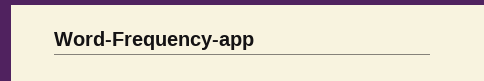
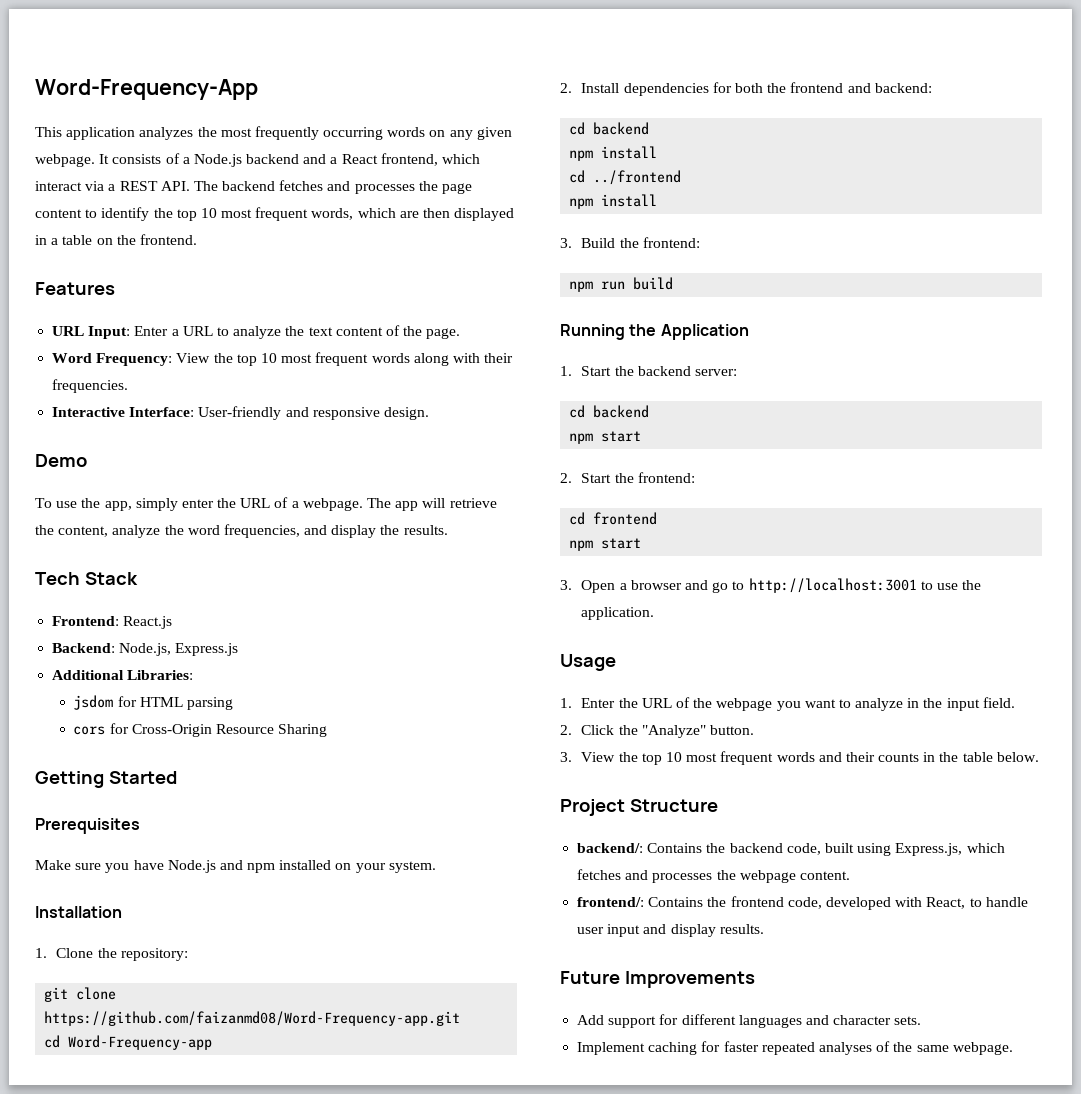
[54,31,254,50] Word-Frequency-app -> [35,79,258,100] [35,126,512,140] [35,153,481,167] [35,180,473,194] [35,207,515,221] [35,234,197,245] [35,282,115,295] [52,325,461,339] [52,352,514,366] [52,379,129,393] [52,406,429,420] [35,454,87,467] [35,497,497,511] [35,524,448,538] [35,572,138,585] [52,616,173,629] [52,643,239,656] [52,670,194,680] [73,695,234,710] [73,723,328,737] [35,771,177,788] [35,818,140,834] [35,860,436,873] [35,906,122,918] [35,948,188,961] [44,987,117,1002] [44,1011,461,1026] [44,1035,213,1050] [560,82,932,96] [569,122,650,135] [569,146,658,161] [569,170,682,185] [569,194,658,209] [560,237,700,248] [569,277,674,292] [560,324,749,340] [560,366,737,376] [569,405,650,418] [569,431,642,444] [560,472,695,483] [569,512,658,525] [569,538,642,551] [560,578,982,593] [581,607,655,620] [560,654,616,671] [560,697,1015,711] [560,725,754,738] [560,751,1039,765] [560,799,718,816] [577,843,1005,856] [577,869,850,883] [577,896,1028,910] [577,924,764,937] [560,971,755,988] [577,1014,922,1028] [577,1041,1013,1055] Word-Frequency-App // This application analyzes the most frequently occurring words on any given webpage. It consists of a Node.js backend and a React frontend, which interact via a REST API. The backend fetches and processes the page content to identify the top 10 most frequent words, which are then displayed in a table on the frontend. // Features // URL Input: Enter a URL to analyze the text content of the page. // Word Frequency: View the top 10 most frequent words along with their frequencies. // Interactive Interface: User-friendly and responsive design. // Demo // To use the app, simply enter the URL of a webpage. The app will retrieve the content, analyze the word frequencies, and display the results. // Tech Stack // Frontend: React.js // Backend: Node.js, Express.js // Additional Libraries: // jsdom for HTML parsing // cors for Cross-Origin Resource Sharing // Getting Started // Prerequisites // Make sure you have Node.js and npm installed on your system. // Installation // 1. Clone the repository: // git clone https://github.com/faizanmd08/Word-Frequency-app.git // cd Word-Frequency-app // 2. Install dependencies for both the frontend and backend: // cd backend // npm install // cd ../frontend // npm install // 3. Build the frontend: // npm run build // Running the Application // 1. Start the backend server: // cd backend // npm start // 2. Start the frontend: // cd frontend // npm start // 3. Open a browser and go to http://localhost:3001 to use the application. // Usage // 1. Enter the URL of the webpage you want to analyze in the input field. // 2. Click the "Analyze" button. // 3. View the top 10 most frequent words and their counts in the table below. // Project Structure // backend/: Contains the backend code, built using Express.js, which fetches and processes the webpage content. // frontend/: Contains the frontend code, developed with React, to handle user input and display results. // Future Improvements // Add support for different languages and character sets. // Implement caching for faster repeated analyses of the same webpage.

